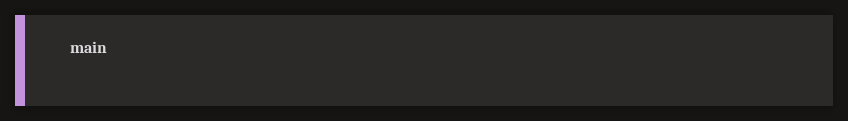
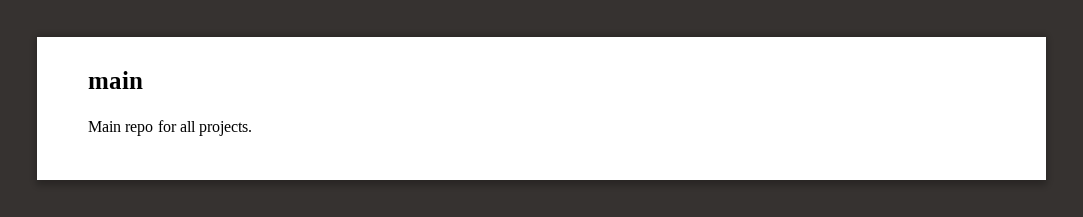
(107, 47) none -> [88,120,253,136] // Main repo for all projects.

